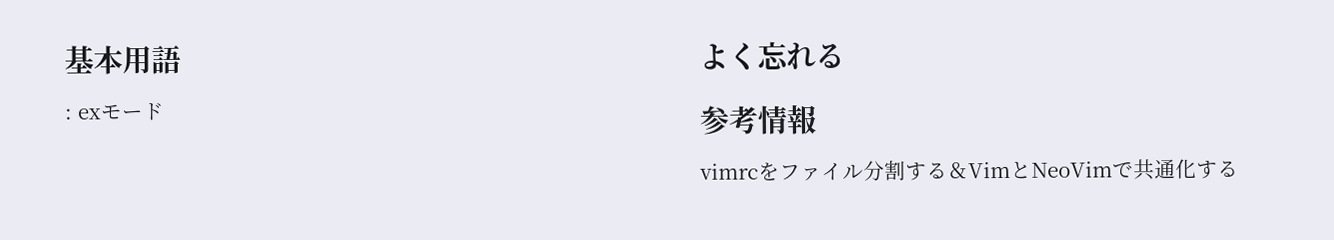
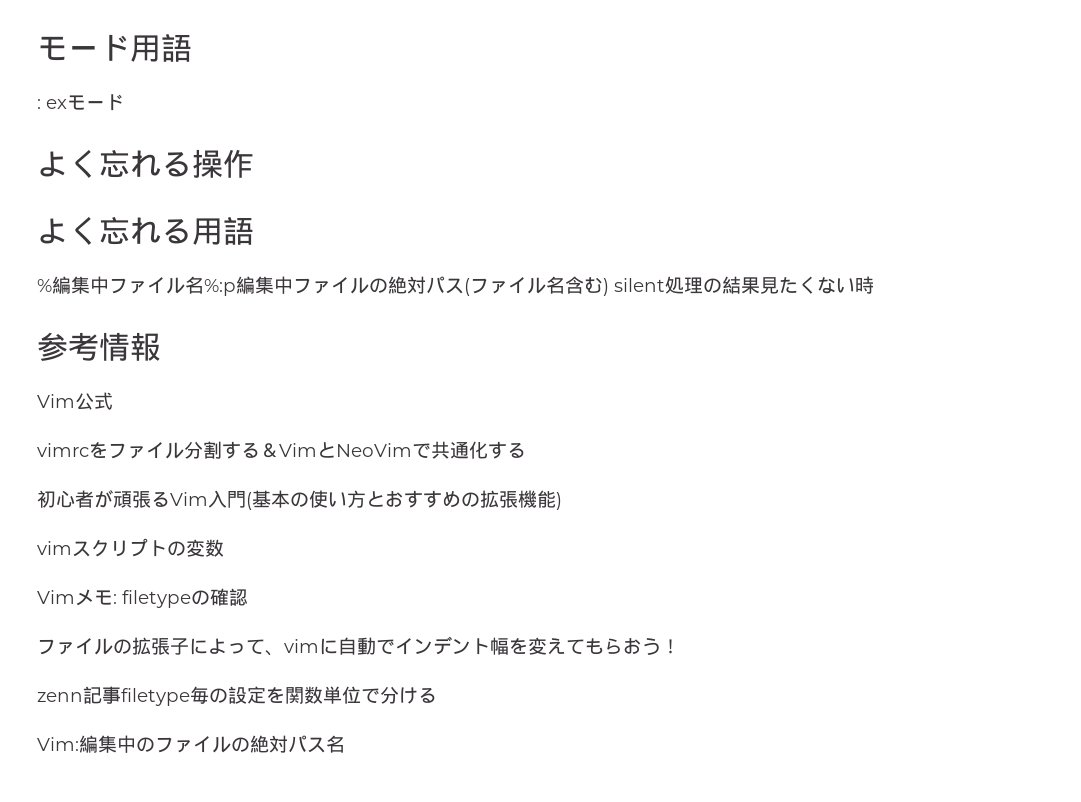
[64,45,123,75] 基本 -> [37,34,130,61] モード
(845, 56) none -> [192,149,254,178] [37,216,254,245] [37,276,874,296] 操作 // よく忘れる用語 // %編集中ファイル名%:p編集中ファイルの絶対パス(ファイル名含む) silent処理の結果見たくない時
(817, 120) none -> [37,392,113,410] // Vim公式
(1239, 169) none -> [37,490,562,510] [37,538,224,557] [37,588,248,608] [37,636,680,656] [37,686,437,706] [37,735,345,753] // 初心者が頑張るVim入門(基本の使い方とおすすめの拡張機能) // vimスクリプトの変数 // Vimメモ: filetypeの確認 // ファイルの拡張子によって、vimに自動でインデント幅を変えてもらおう！ // zenn記事filetype毎の設定を関数単位で分ける // Vim:編集中のファイルの絶対パス名

